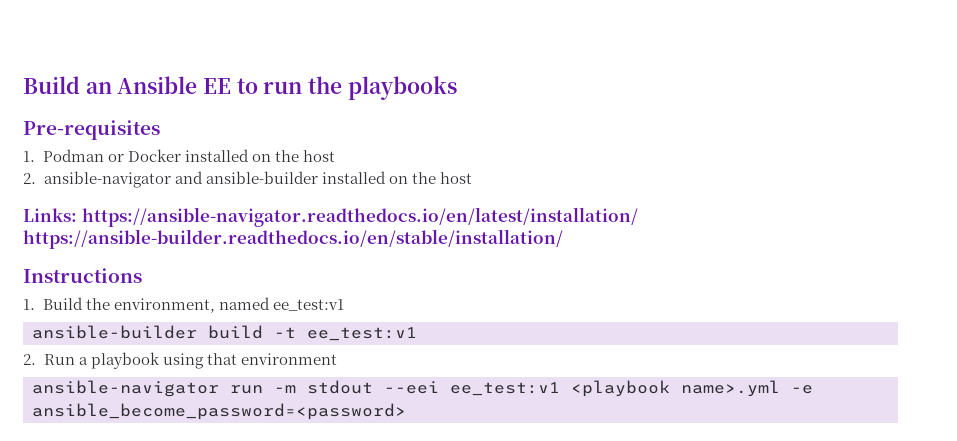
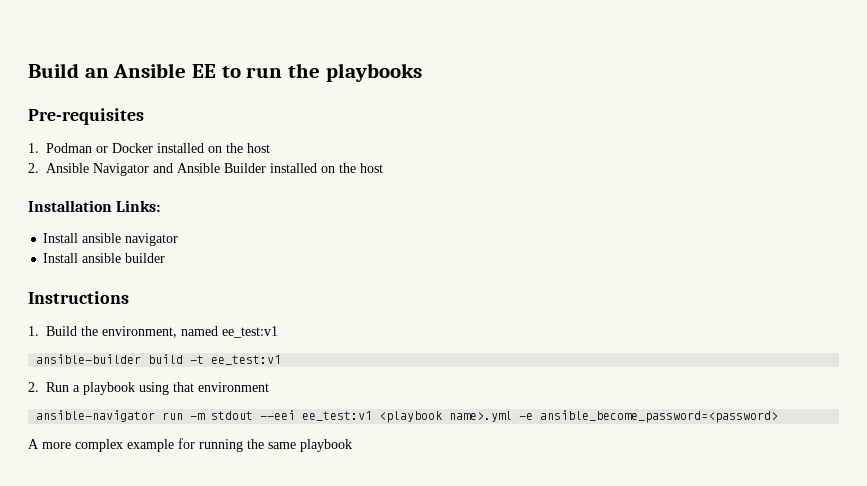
[43,171,472,188] ansible-navigator and ansible-builder installed on the host // -> [46,163,383,176] [28,200,112,212] Ansible Navigator and Ansible Builder installed on the host // Installation
[81,207,638,227] [23,229,563,249] https://ansible-navigator.readthedocs.io/en/latest/installation/ https://ansible-builder.readthedocs.io/en/stable/installation/ -> [43,233,179,246] [43,253,166,263] // Install ansible navigator // Install ansible builder
(406, 411) none -> [28,438,352,452] // A more complex example for running the same playbook

